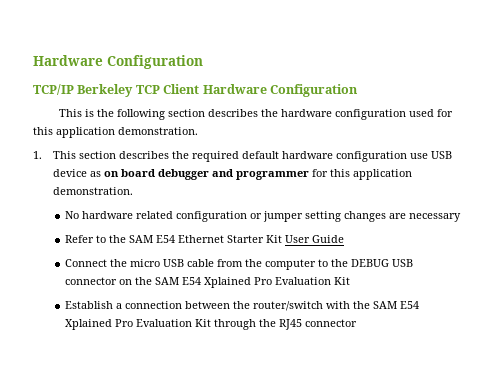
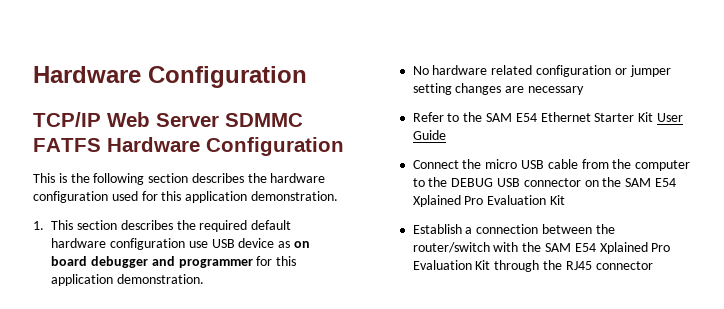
[77,84,200,97] Berkeley TCP Client -> [107,112,303,127] [33,138,101,152] Web Server SDMMC FATFS

